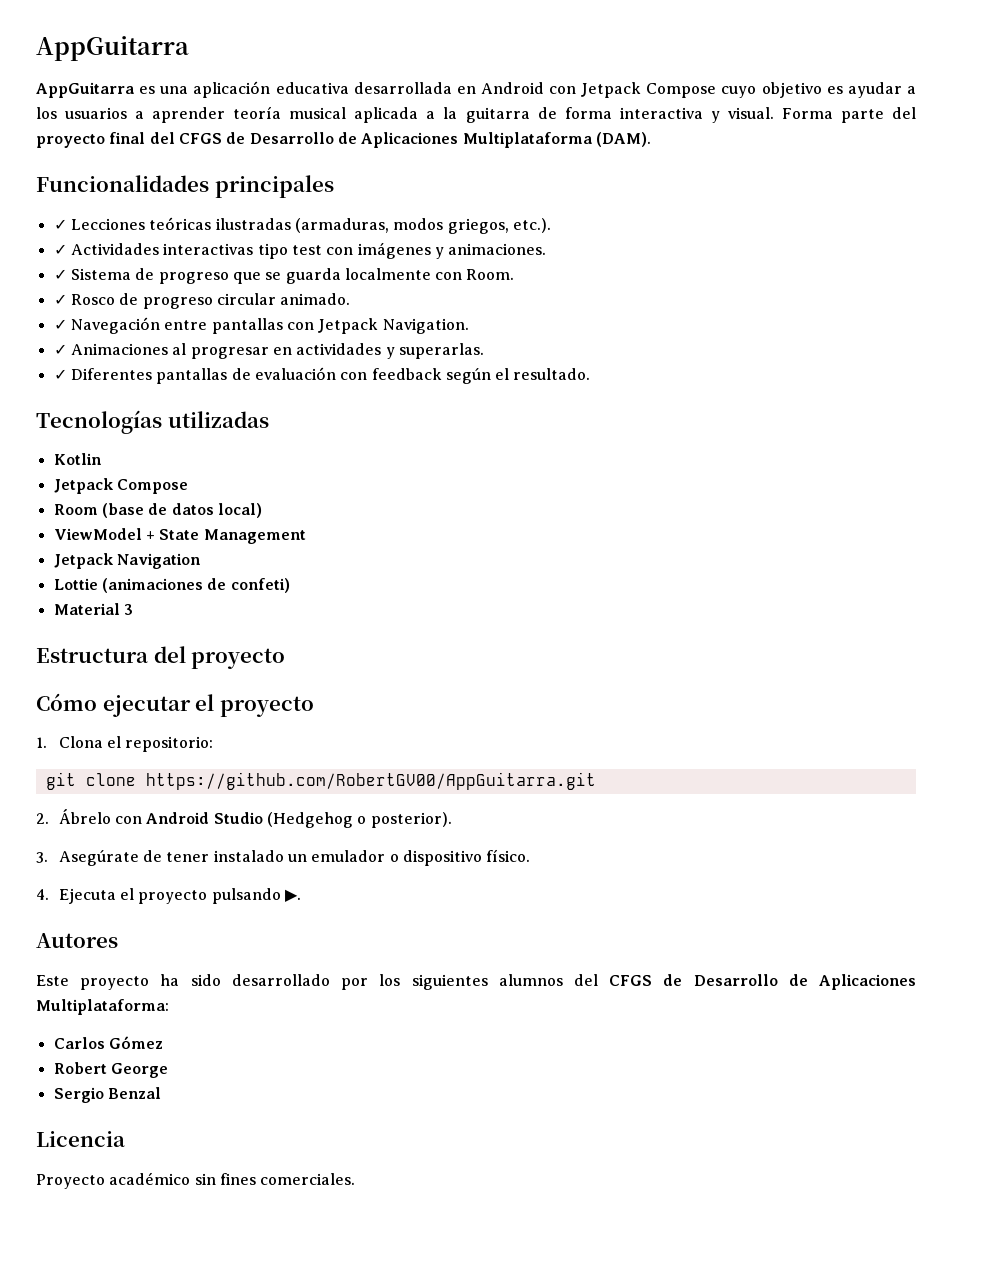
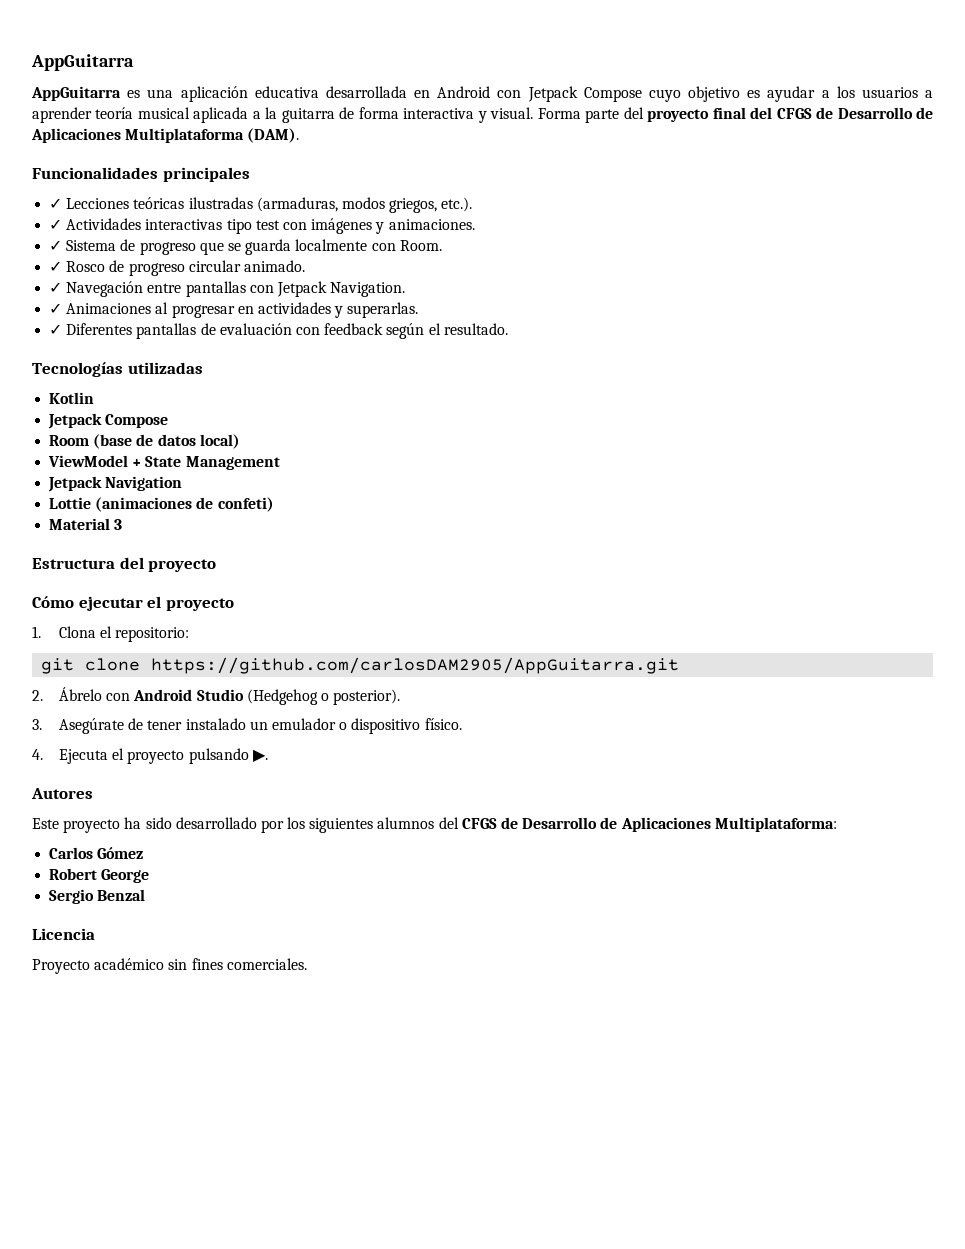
[145,772,596,790] https://github.com/RobertGV00/AppGuitarra.git -> [151,657,680,674] https://github.com/carlosDAM2905/AppGuitarra.git

